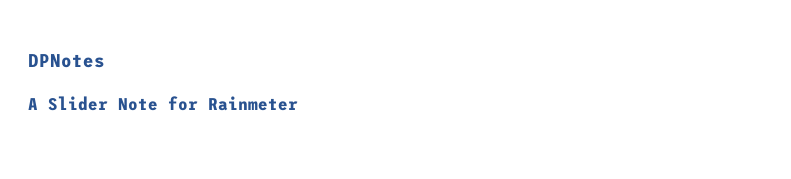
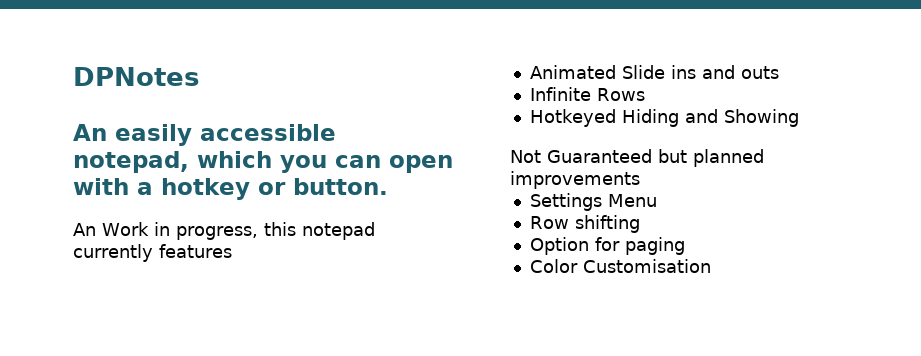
[28,96,298,111] A Slider Note for Rainmeter -> [73,124,336,146] [73,151,453,173] [73,178,388,200] [73,222,375,240] [73,244,232,262] [529,65,779,79] [529,87,645,101] [529,109,799,127] [510,149,764,167] [510,171,640,189] [529,193,657,211] [529,215,640,233] [529,237,685,255] [529,259,711,273] An easily accessible notepad, which you can open with a hotkey or button. // An Work in progress, this notepad currently features // Animated Slide ins and outs // Infinite Rows // Hotkeyed Hiding and Showing // Not Guaranteed but planned improvements // Settings Menu // Row shifting // Option for paging // Color Customisation

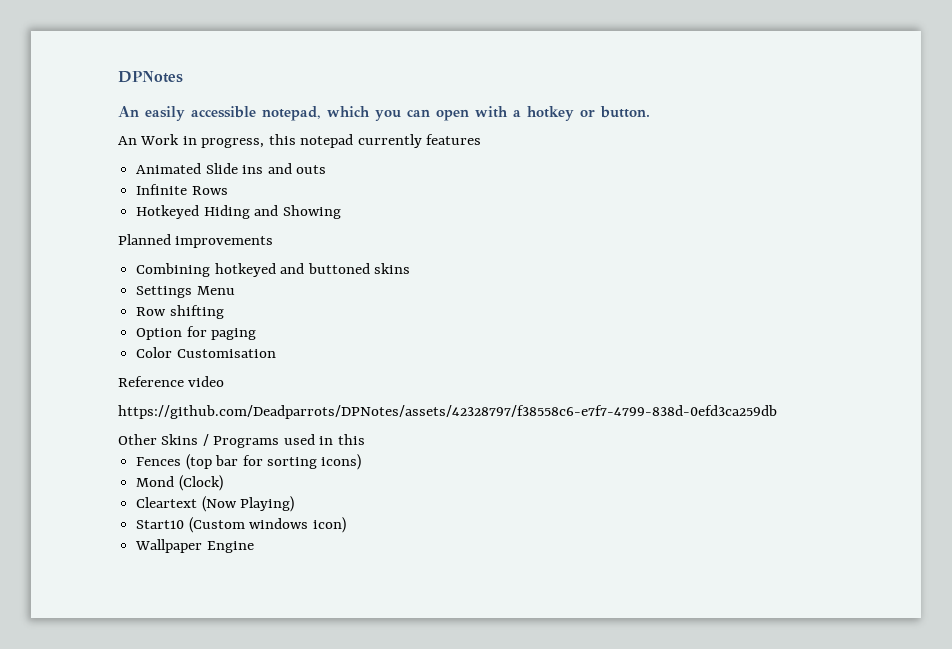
[510,149,764,167] [510,171,640,189] Not Guaranteed but planned improvements -> [118,234,274,248] [136,263,410,277] Planned improvements // Combining hotkeyed and buttoned skins
(711, 266) none -> [118,376,225,387] [118,405,777,419] [118,434,365,448] [136,454,362,470] [136,475,223,491] [136,496,295,512] [136,517,346,533] [135,539,254,553] // Reference video // https://github.com/Deadparrots/DPNotes/assets/42328797/f38558c6-e7f7-4799-838d-0efd3ca259db // Other Skins / Programs used in this // Fences (top bar for sorting icons) // Mond (Clock) // Cleartext (Now Playing) // Start10 (Custom windows icon) // Wallpaper Engine

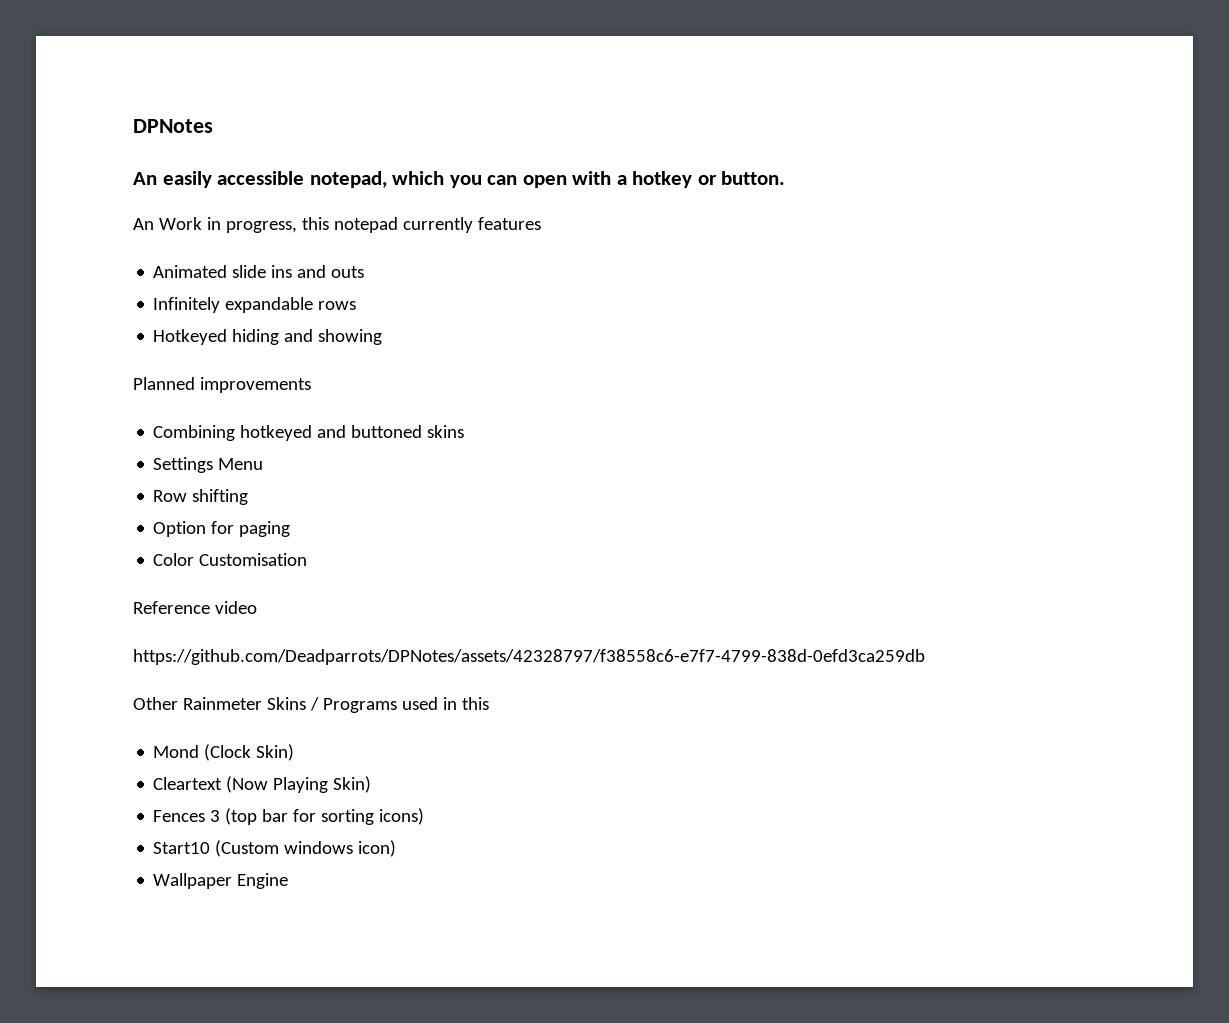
[205,163,238,174] Slide -> [232,265,267,278] slide
[136,184,228,195] [136,205,341,219] Infinite Rows // Hotkeyed Hiding and Showing -> [153,297,357,313] [153,329,383,345] Infinitely expandable rows // Hotkeyed hiding and showing
(157, 439) none -> [182,697,262,710] Rainmeter
(365, 439) none -> [153,744,295,761] [153,776,372,793] // Mond (Clock Skin) // Cleartext (Now Playing Skin)
(182, 461) none -> [210,810,221,822] 3
[136,475,223,491] [136,496,295,512] // Mond (Clock) // Cleartext (Now Playing) -> (425, 816) none

